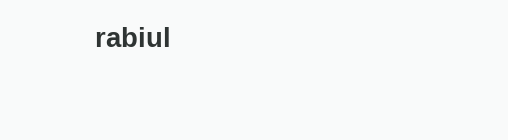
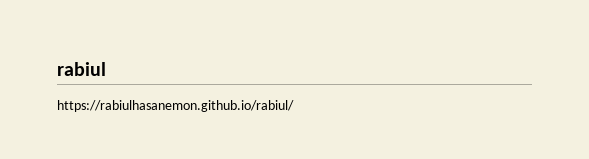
(171, 37) none -> [57,100,294,112] // https://rabiulhasanemon.github.io/rabiul/

